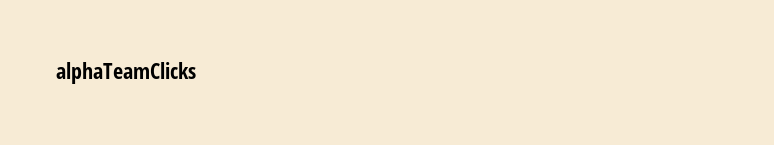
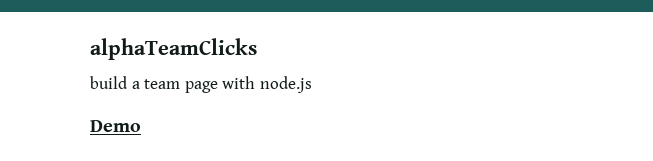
(196, 73) none -> [90,76,312,93] [90,120,141,132] // build a team page with node.js // Demo

